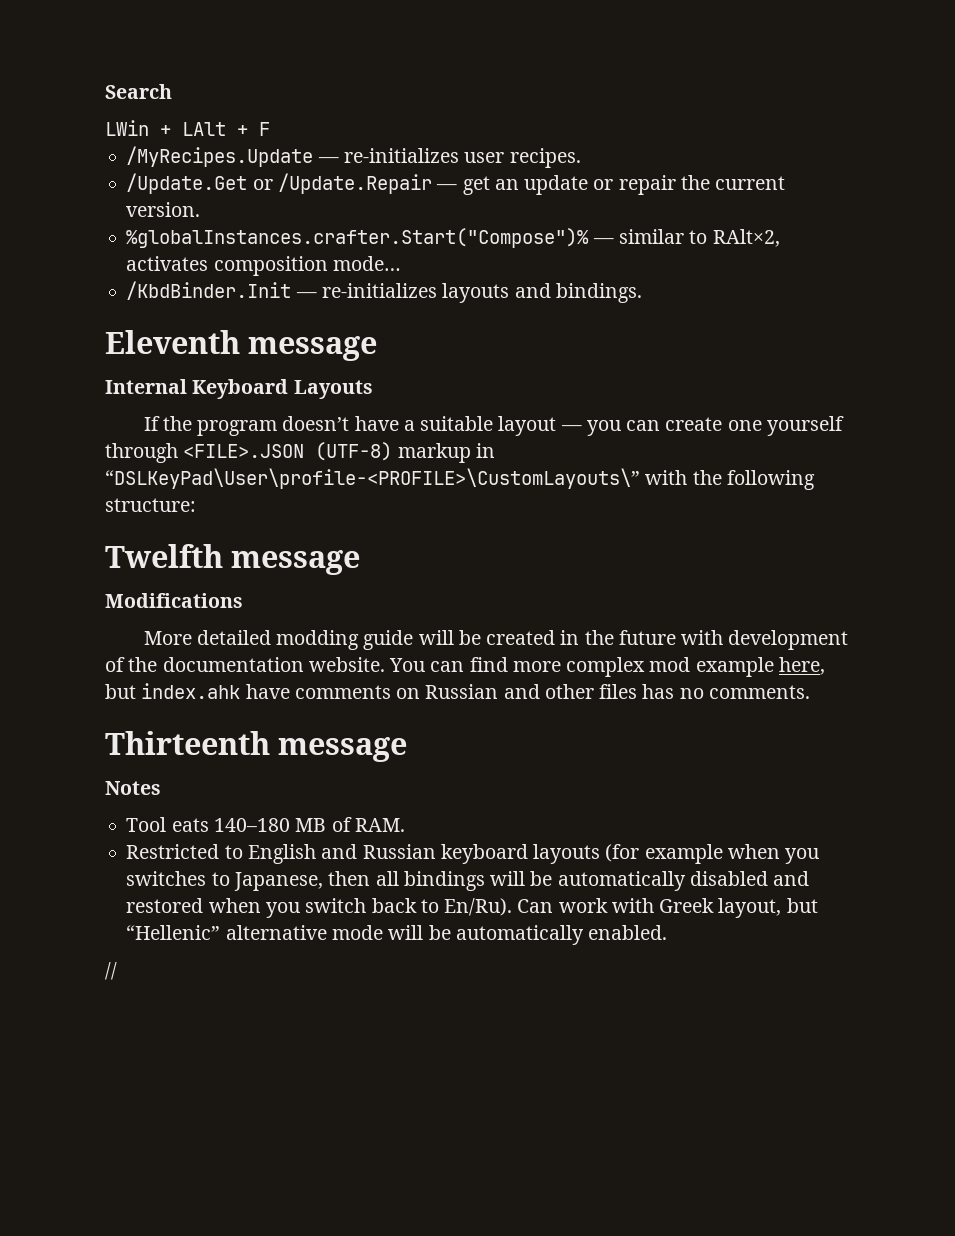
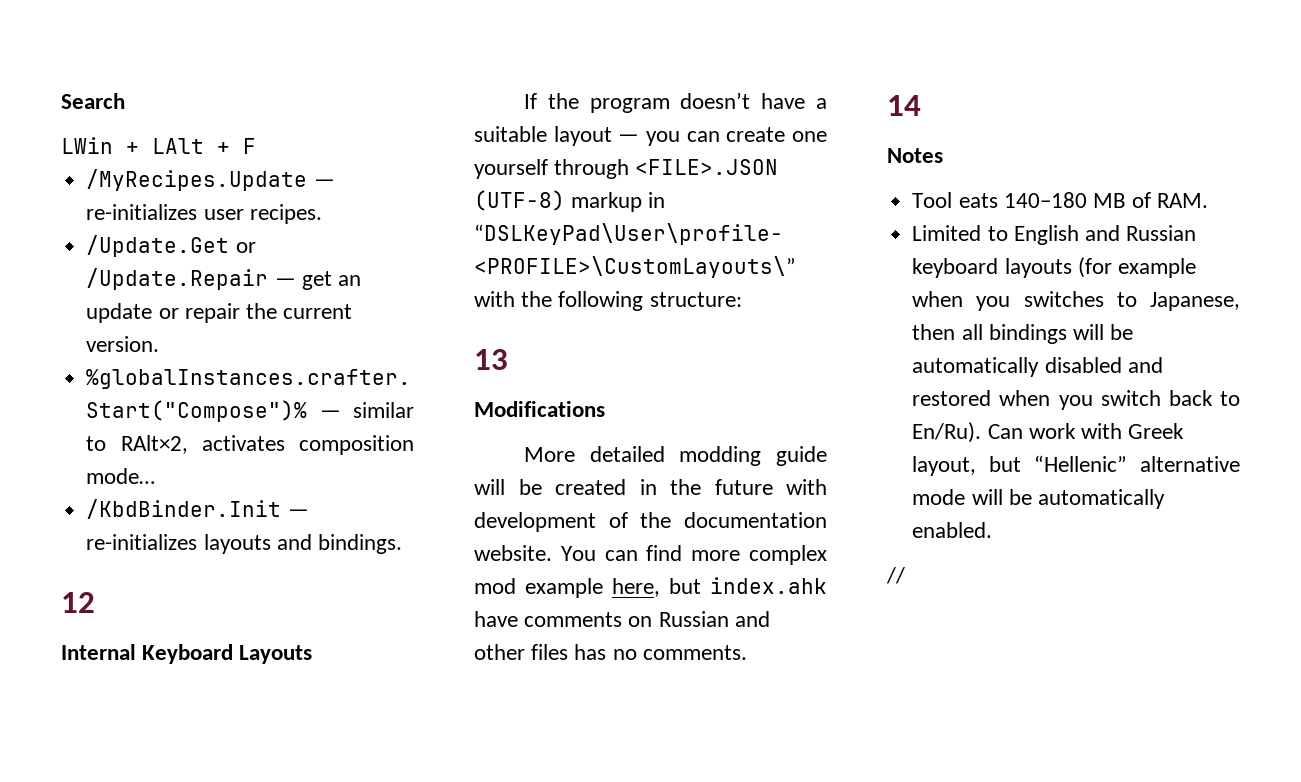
[105,330,378,361] Eleventh message -> [61,592,95,613] 12
[105,544,361,575] Twelfth message -> [474,349,508,370] 13
[105,731,408,762] Thirteenth message -> [887,95,921,116] 14
[126,844,220,859] Restricted -> [912,225,982,241] Limited

